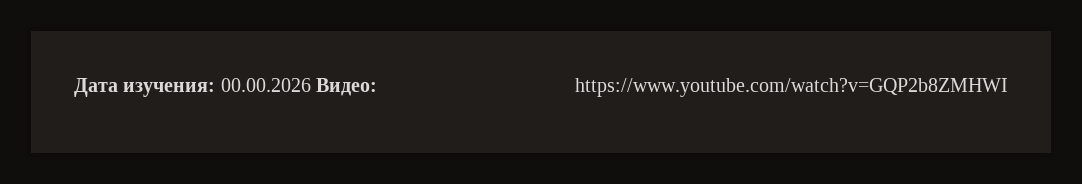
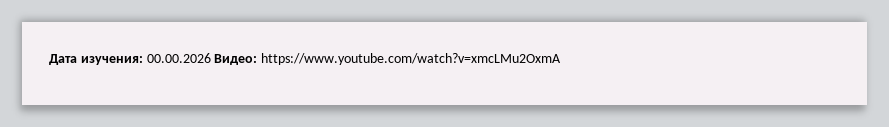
[575,78,1008,97] https://www.youtube.com/watch?v=GQP2b8ZMHWI -> [261,53,562,65] https://www.youtube.com/watch?v=xmcLMu2OxmA

